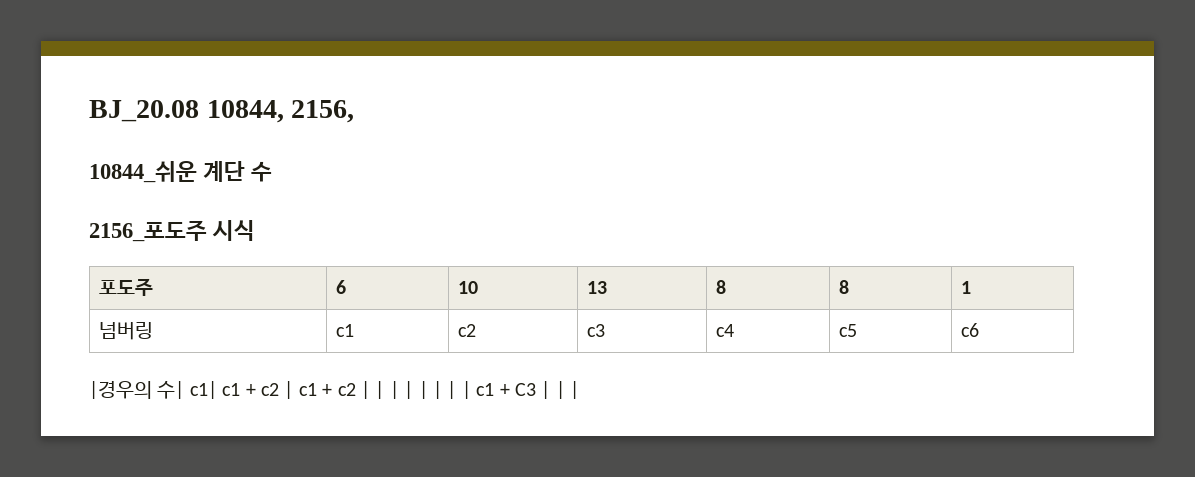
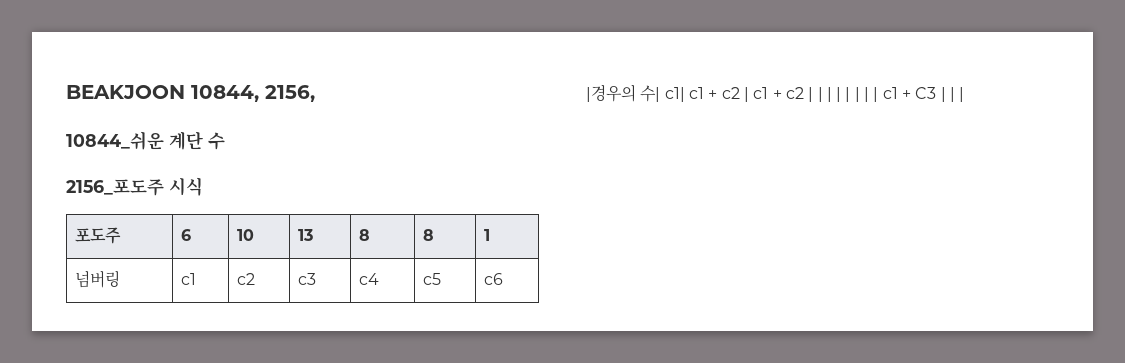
[89,100,199,122] BJ_20.08 -> [66,85,185,99] BEAKJOON

